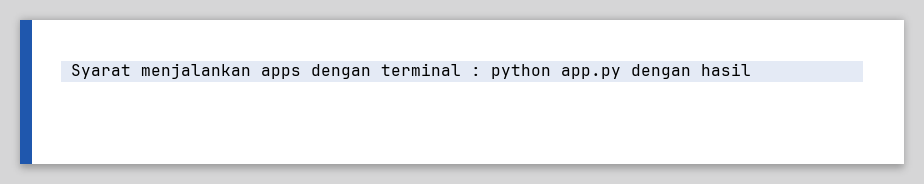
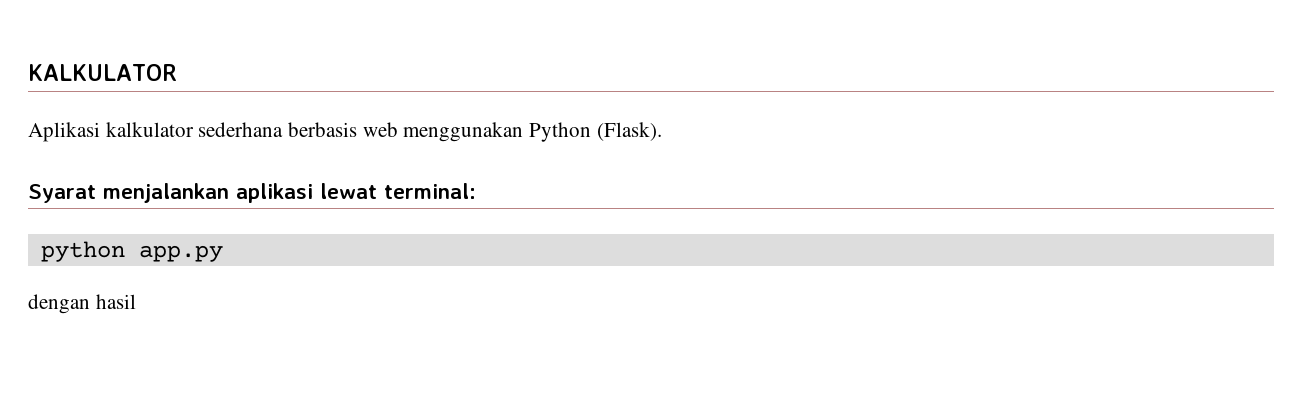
[70,63,481,79] Syarat menjalankan apps dengan terminal : -> [28,64,177,81] [28,122,662,142] [28,183,476,203] KALKULATOR // Aplikasi kalkulator sederhana berbasis web menggunakan Python (Flask). // Syarat menjalankan aplikasi lewat terminal: //
(621, 73) none -> (223, 253) //

